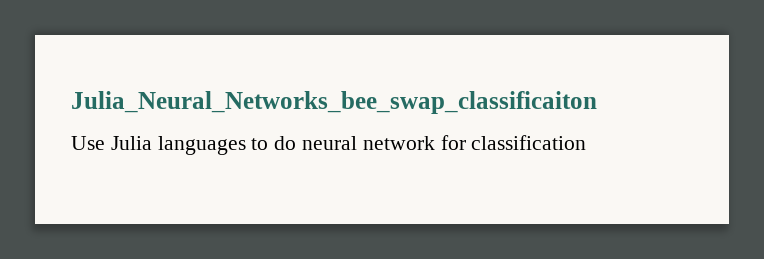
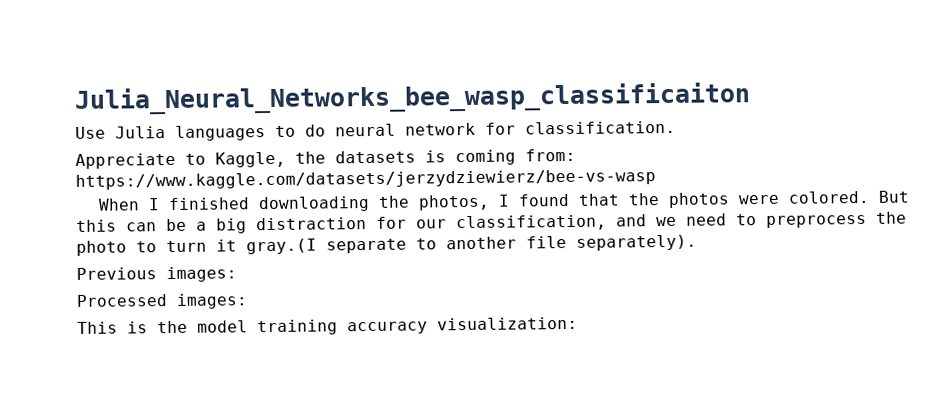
[71,91,597,114] Julia_Neural_Networks_bee_swap_classificaiton -> [74,82,751,115] Julia_Neural_Networks_bee_wasp_classificaiton
[471,135,587,150] classification -> [525,120,676,135] [75,148,576,169] [75,169,656,190] [98,190,911,213] [76,211,907,234] [76,234,697,256] [76,266,237,283] [76,293,248,309] [77,316,578,336] classification. // Appreciate to Kaggle, the datasets is coming from: https://www.kaggle.com/datasets/jerzydziewierz/bee-vs-wasp // When I finished downloading the photos, I found that the photos were colored. But this can be a big distraction for our classification, and we need to preprocess the photo to turn it gray.(I separate to another file separately). // Previous images: // Processed images: // This is the model training accuracy visualization:

